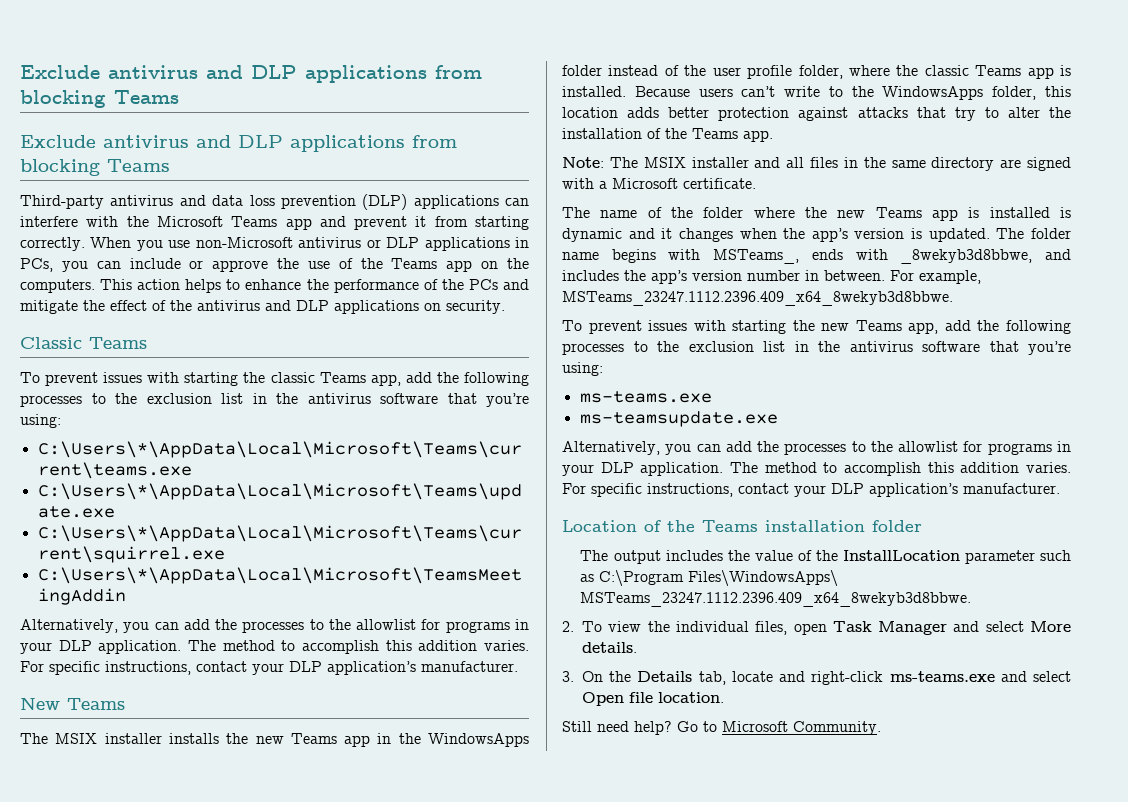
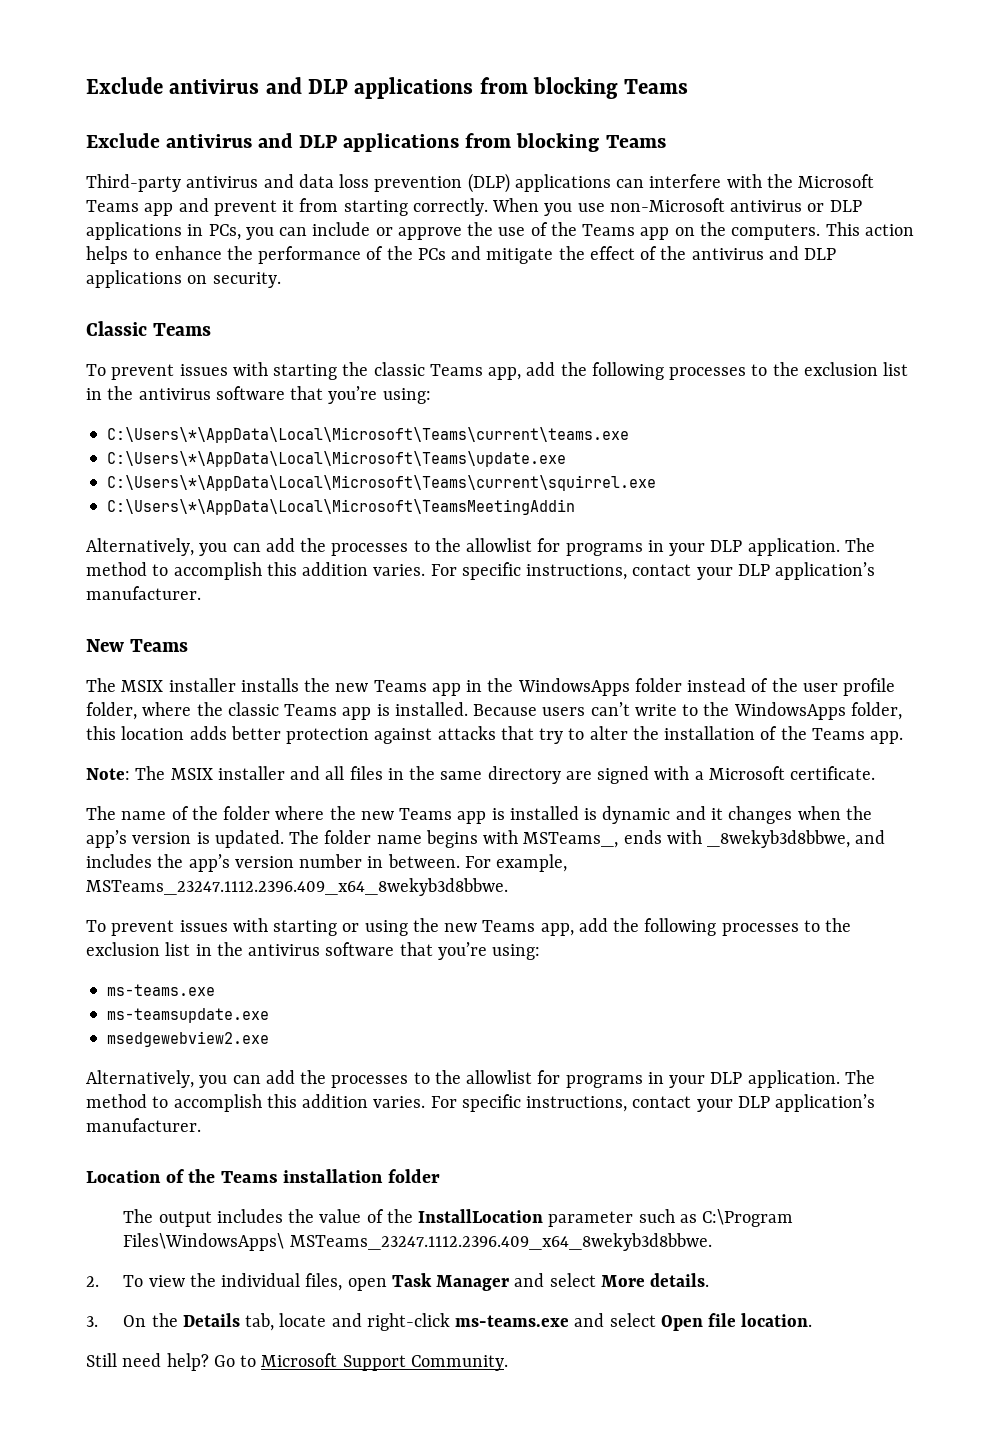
(787, 327) none -> [342,920,408,936] or using
(778, 419) none -> [107,1031,270,1047] // msedgewebview2.exe
(788, 726) none -> [342,1355,406,1371] Support

